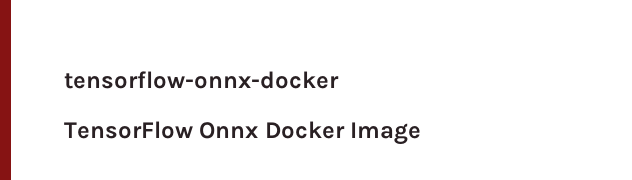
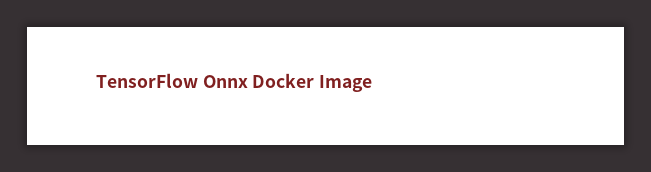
[64,71,339,89] tensorflow-onnx-docker // -> (96, 80) none

